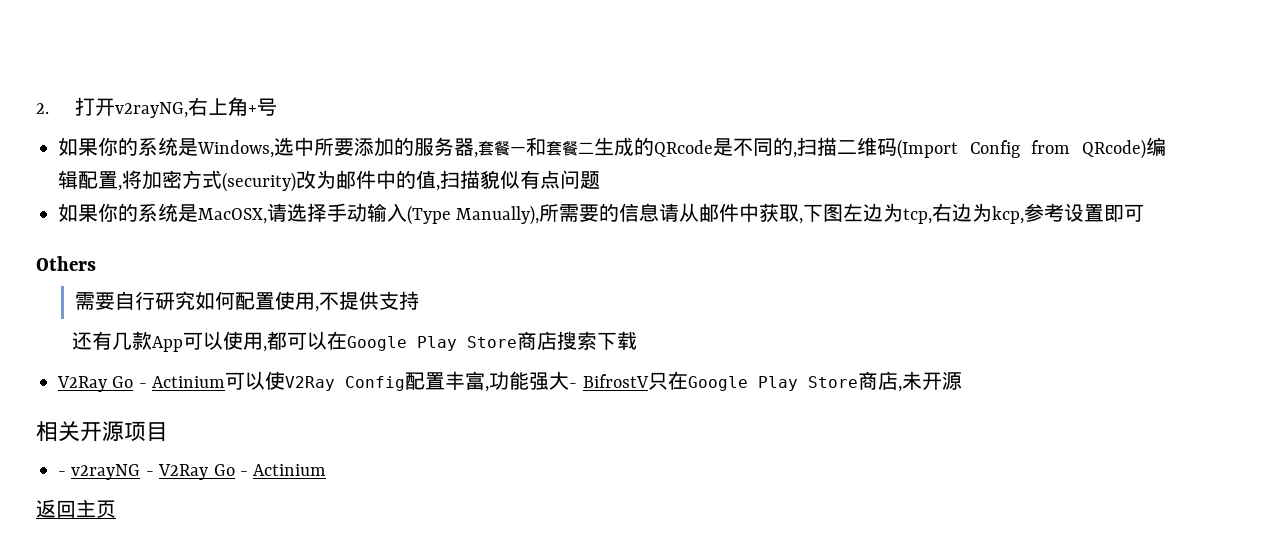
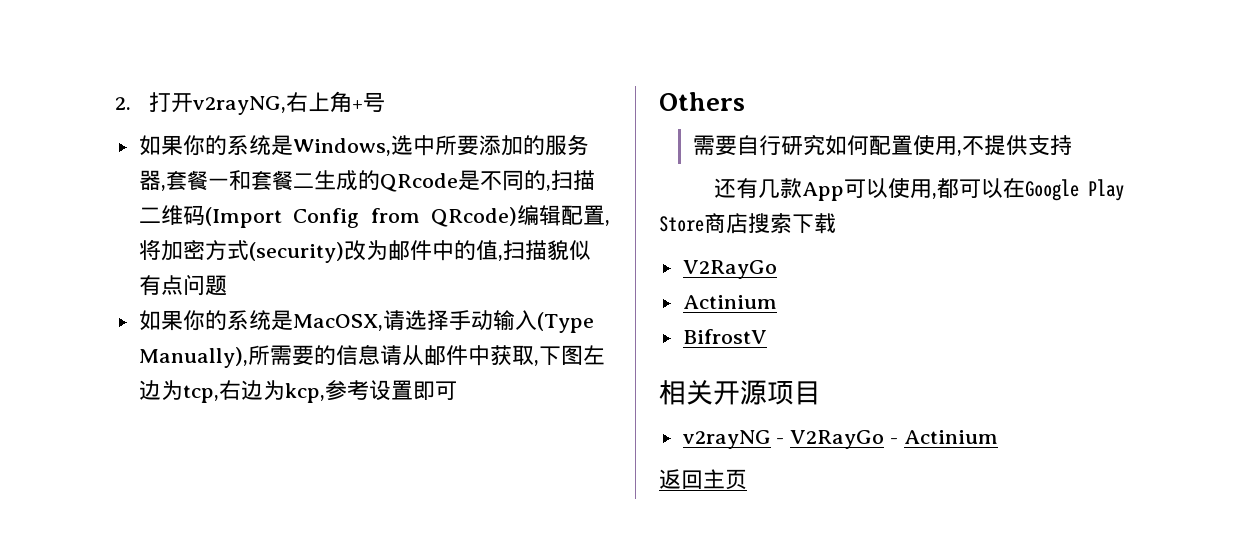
[57,371,962,392] V2Ray Go - Actinium可以使V2Ray Config配置丰富,功能强大- BifrostV只在Google Play Store商店,未开源 -> [682,260,777,279] [682,295,777,309] [682,329,767,344] V2RayGo // Actinium // BifrostV
[58,471,66,476] - -> (821, 393) none
[158,464,235,480] V2Ray Go -> [790,430,885,449] V2RayGo

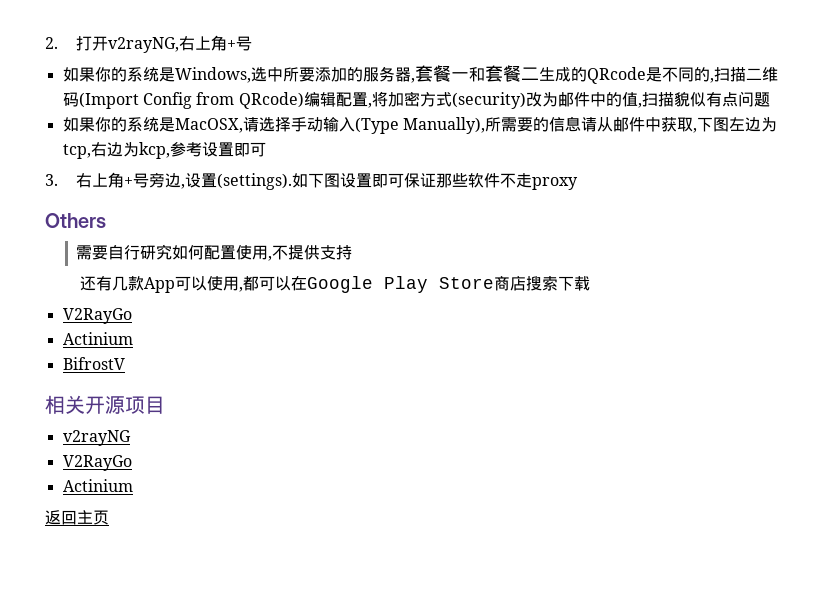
(457, 390) none -> [45,172,579,190] // 3.右上角+号旁边,设置(settings).如下图设置即可保证那些软件不走proxy
[776,430,899,449] - V2RayGo - -> [62,455,132,471] // V2RayGo //

